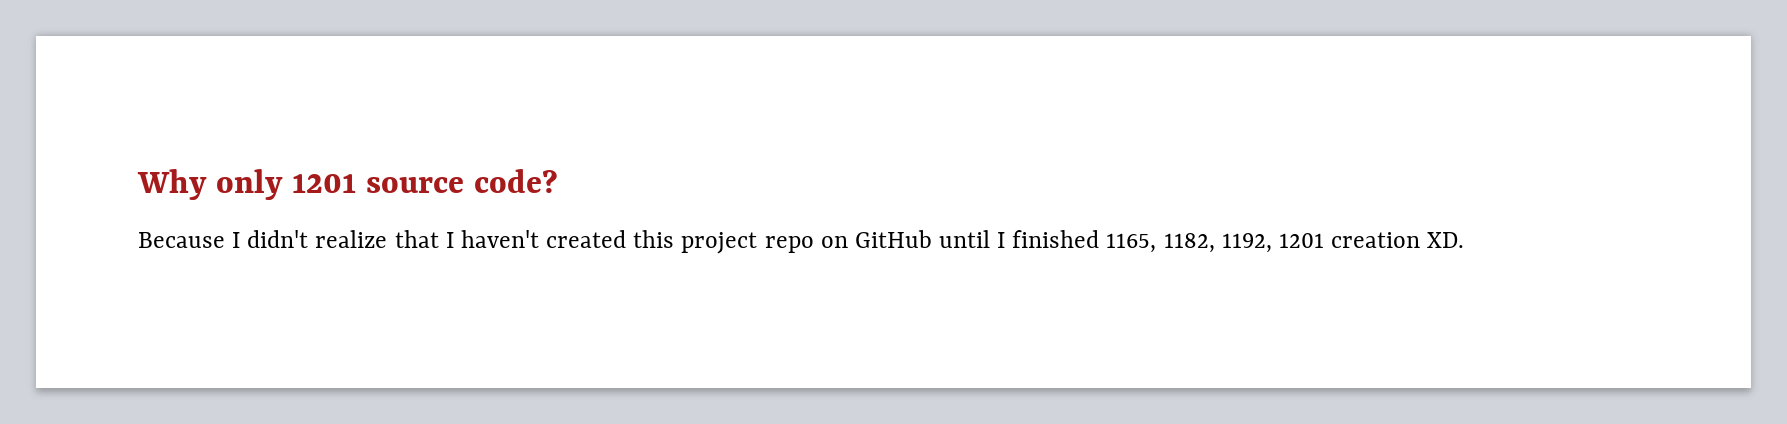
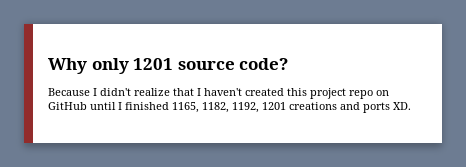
[1331,232,1421,248] creation -> [289,102,390,113] creations and ports

